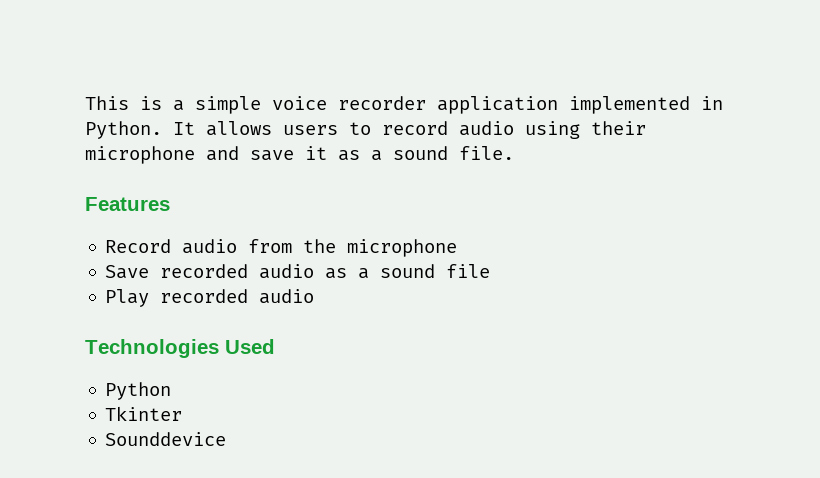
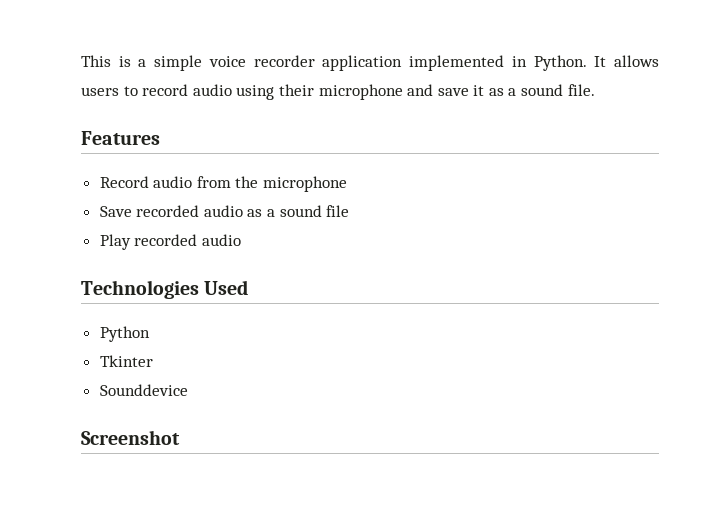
(227, 439) none -> [81,430,180,445] // Screenshot

